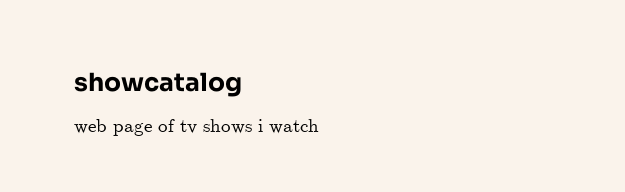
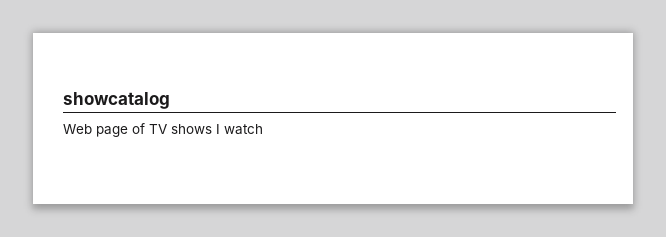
[74,119,107,134] web -> [63,124,92,134] Web
[180,119,263,134] tv shows i -> [149,124,220,134] TV shows I

